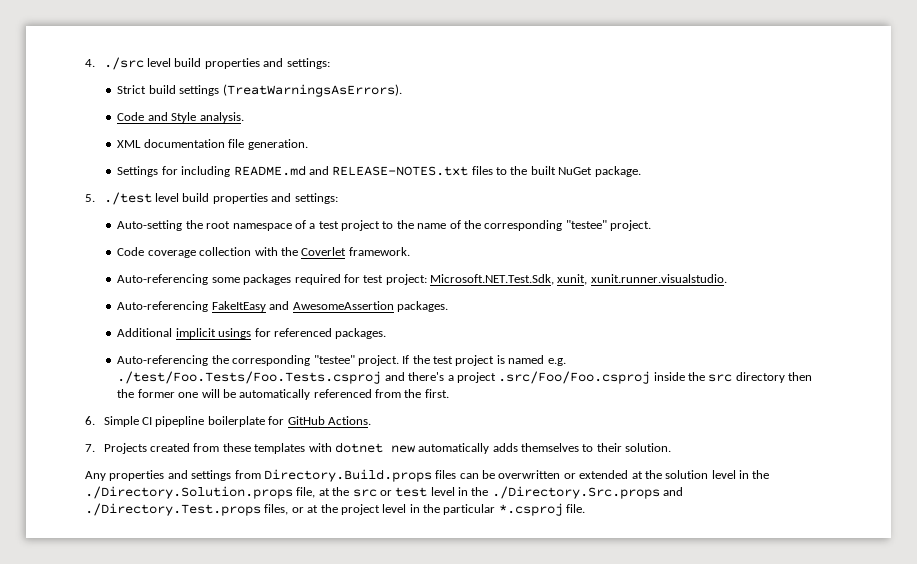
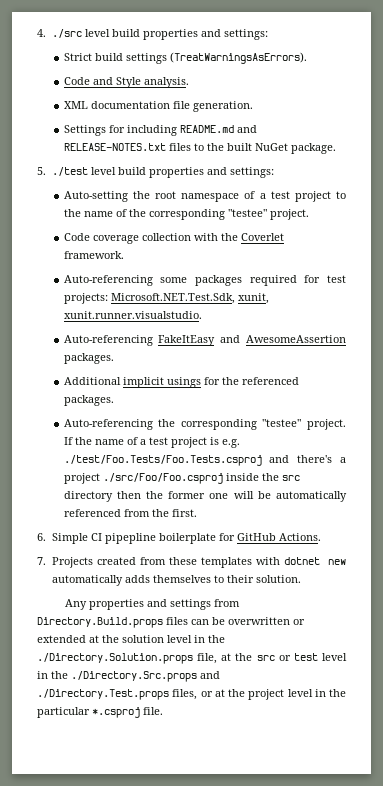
[385,274,427,285] project: -> [63,293,108,304] projects:
(271, 332) none -> [221,377,239,385] the
(430, 359) none -> [94,437,146,445] name of a
[508,355,545,364] named -> (219, 441) none
[498,371,651,384] .src/Foo/Foo.csproj -> [102,473,223,484] ./src/Foo/Foo.csproj

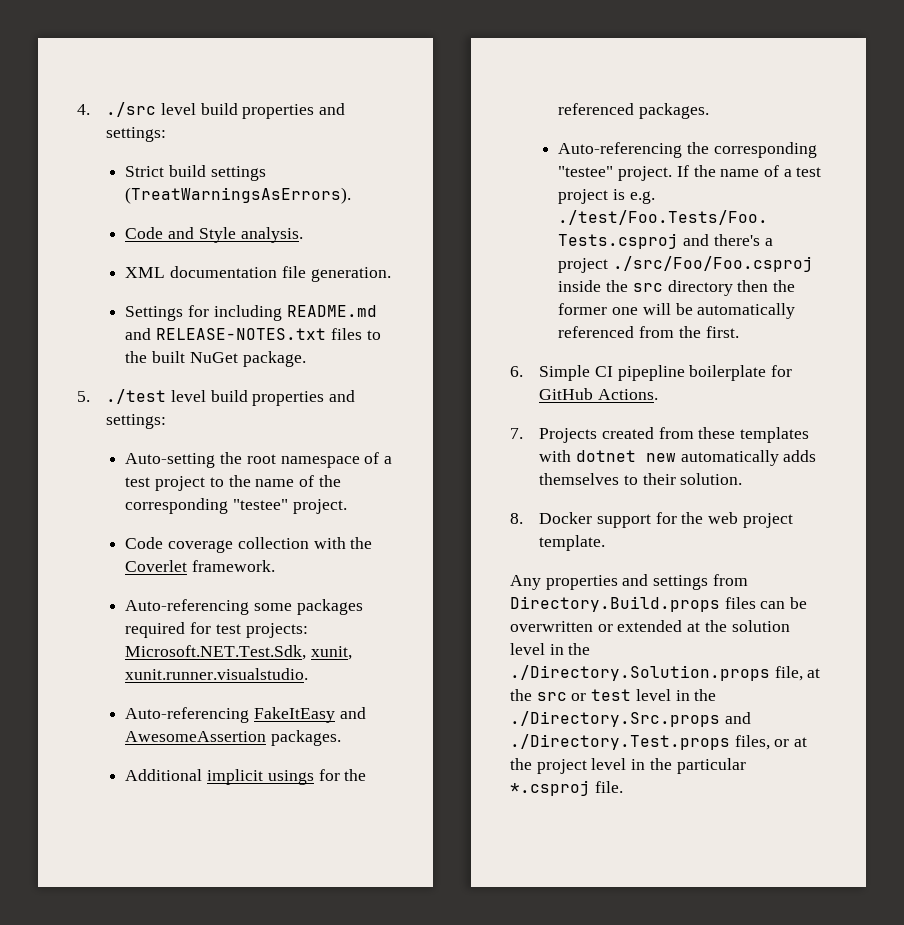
(301, 579) none -> [510,512,793,528] [539,535,606,551] // 8. Docker support for the web project template.

